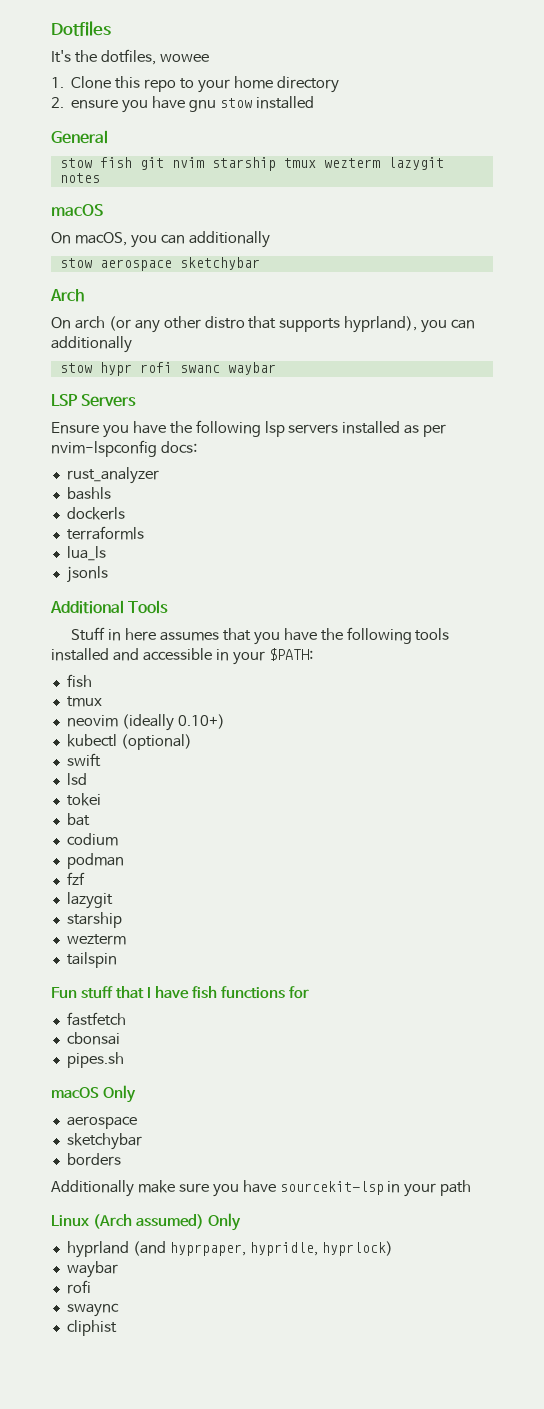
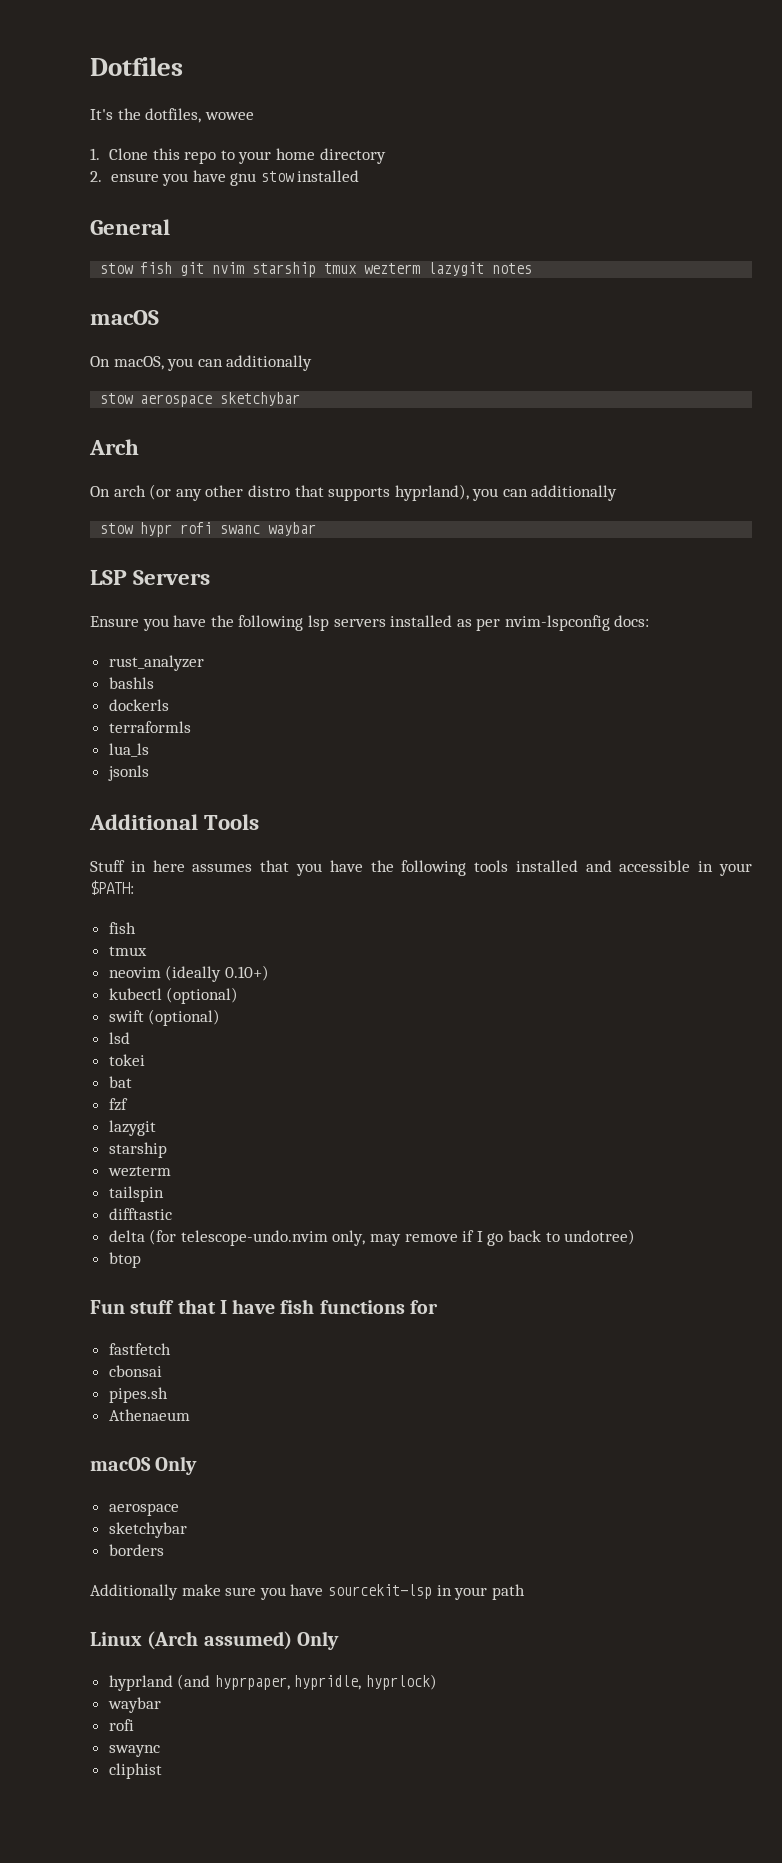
(101, 760) none -> [148,1009,221,1026] (optional)
[66,833,118,846] [66,853,124,869] // codium // podman -> (132, 1082) none
(117, 960) none -> [108,1208,172,1220] [108,1229,636,1246] [108,1252,141,1268] // difftastic // delta (for telescope-undo.nvim only, may remove if I go back to undotree) // btop
(124, 1060) none -> [108,1409,190,1421] // Athenaeum

